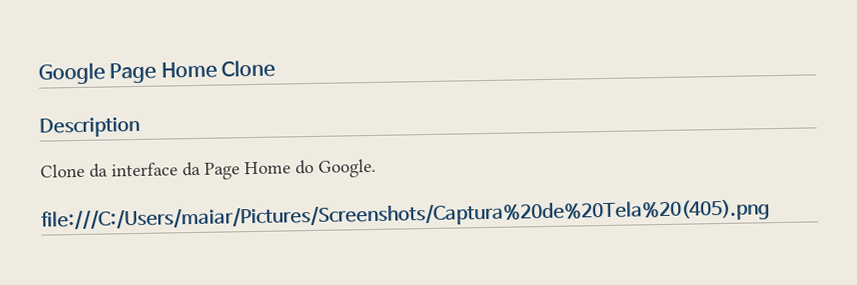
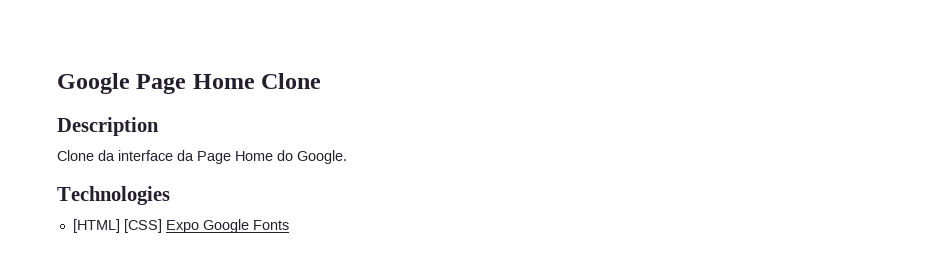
[41,198,770,232] file:///C:/Users/maiar/Pictures/Screenshots/Captura%20de%20Tela%20(405).png -> [57,186,170,205] [72,219,289,233] Technologies // [HTML] [CSS] Expo Google Fonts

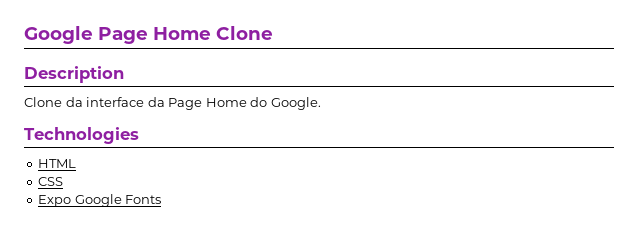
[72,219,162,233] [HTML] [CSS] -> [38,159,77,168] [38,177,64,186] HTML // CSS //

